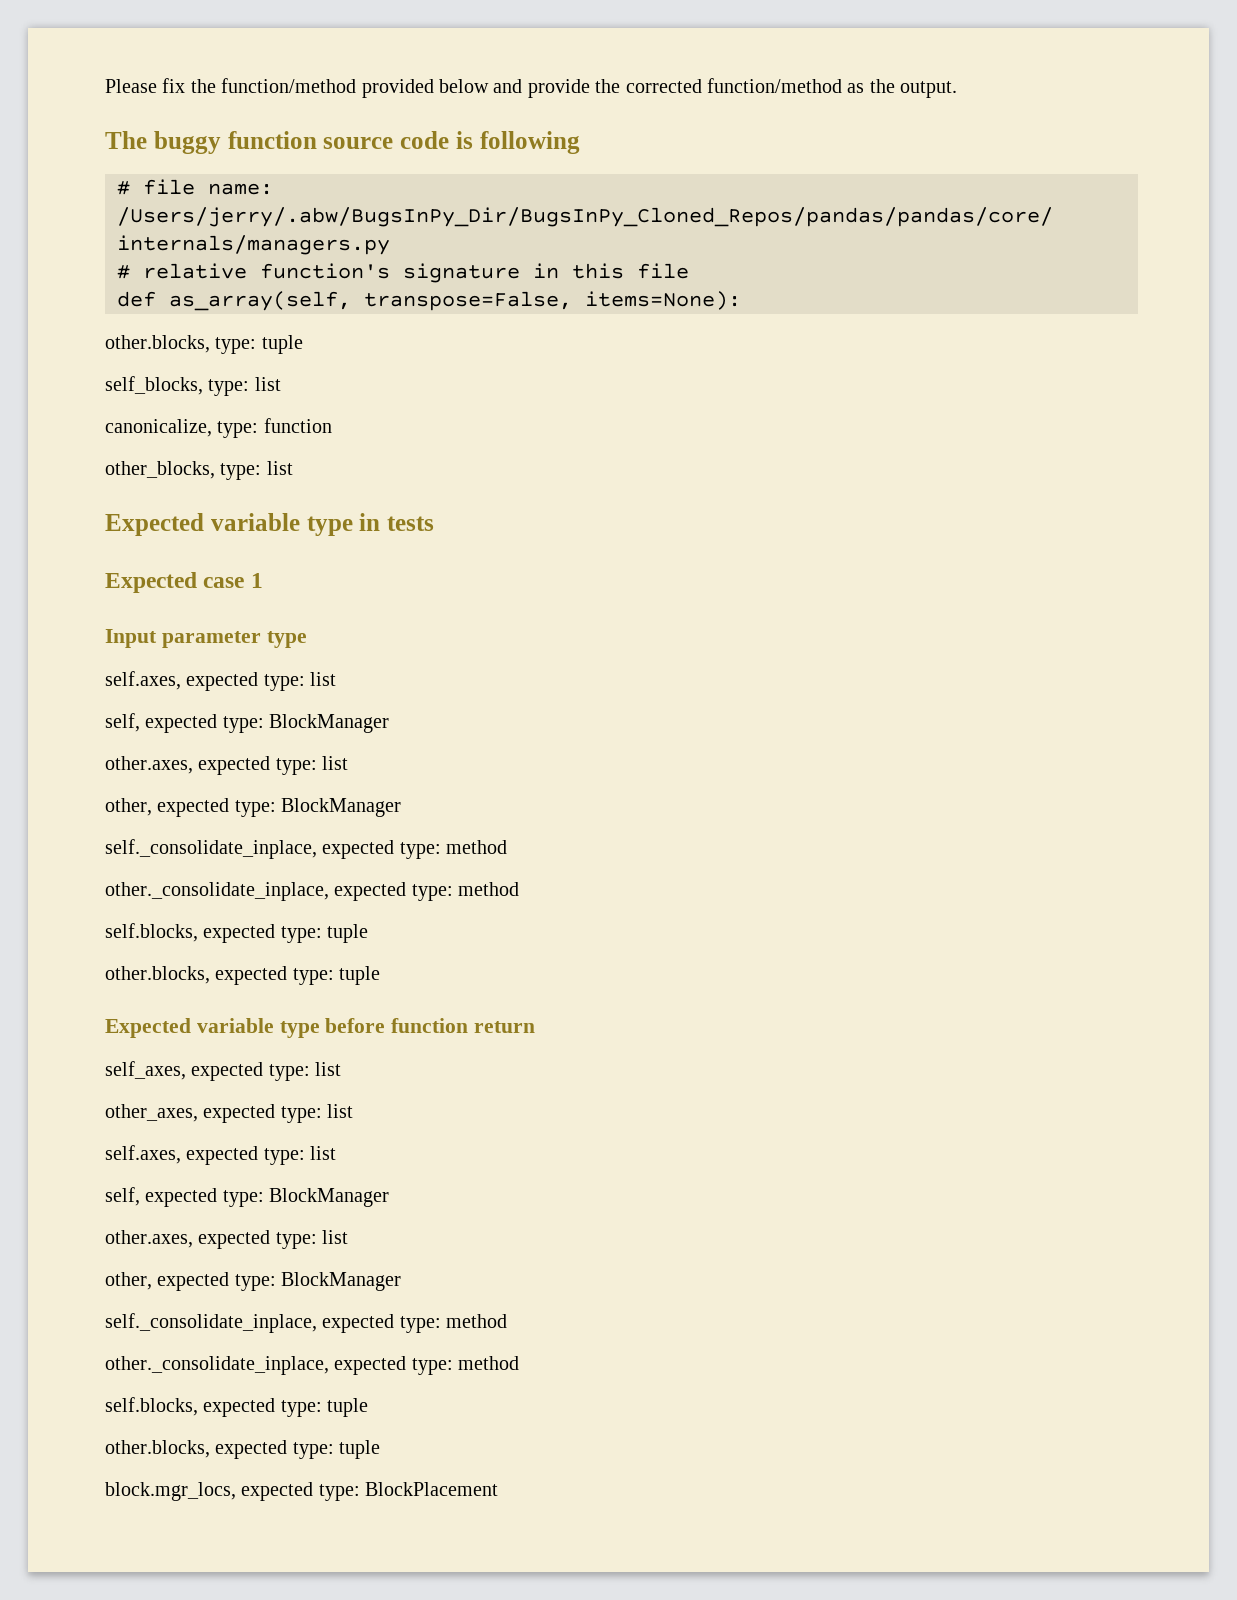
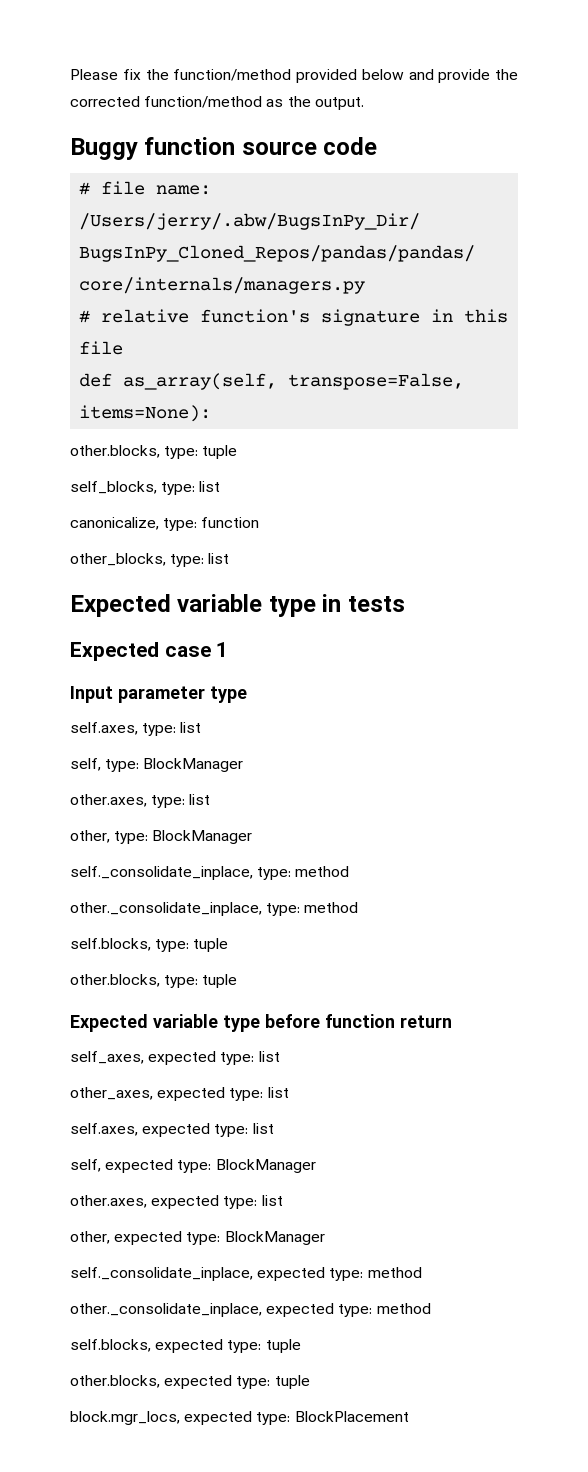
[105,131,221,154] The buggy -> [70,138,138,160] Buggy
[455,131,580,154] is following -> (378, 146) none
[186,672,337,691] [105,713,390,733] [105,756,349,775] [105,798,402,817] [105,839,508,859] [105,882,520,901] [105,923,369,943] [105,966,288,985] expected type: list // self, expected type: BlockManager // other.axes, expected type: list // other, expected type: BlockManager // self._consolidate_inplace, expected type: method // other._consolidate_inplace, expected type: method // self.blocks, expected type: tuple // other.blocks, expected -> [142,722,202,736] [70,758,244,772] [70,794,211,808] [70,830,253,844] [70,866,350,880] [70,902,359,916] [70,938,229,952] [70,974,160,987] type: list // self, type: BlockManager // other.axes, type: list // other, type: BlockManager // self._consolidate_inplace, type: method // other._consolidate_inplace, type: method // self.blocks, type: tuple // other.blocks,

